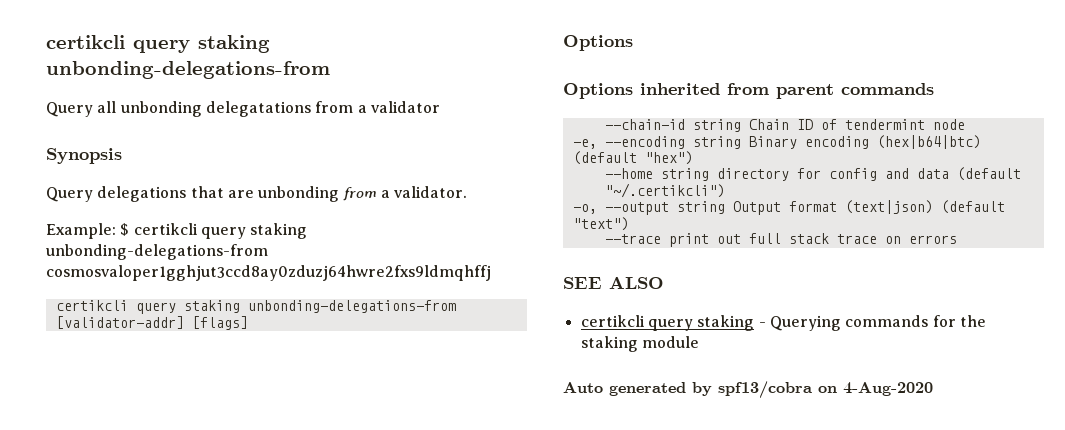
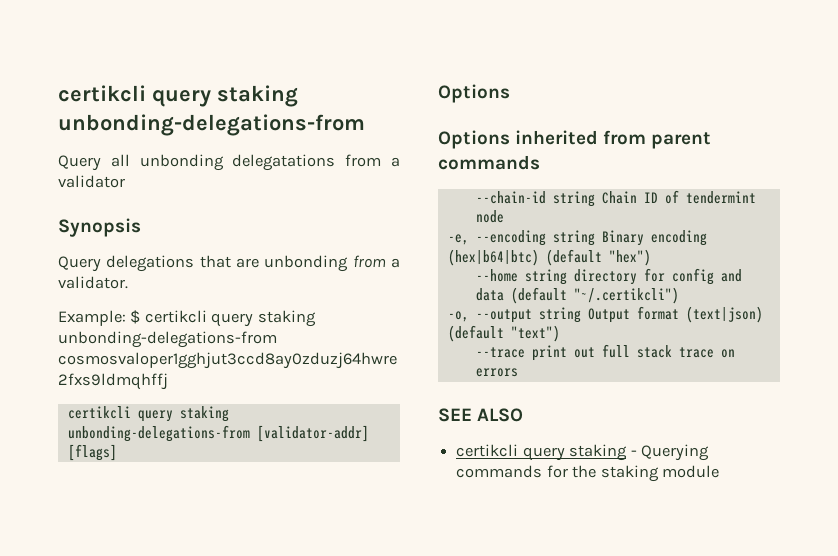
[563,381,933,399] // Auto generated by spf13/cobra on 4-Aug-2020 -> (719, 471) none

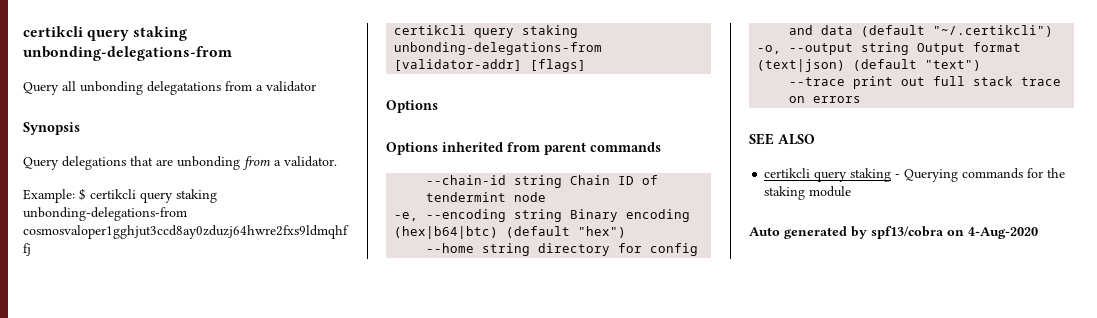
(719, 471) none -> [749,226,1038,239] // Auto generated by spf13/cobra on 4-Aug-2020

